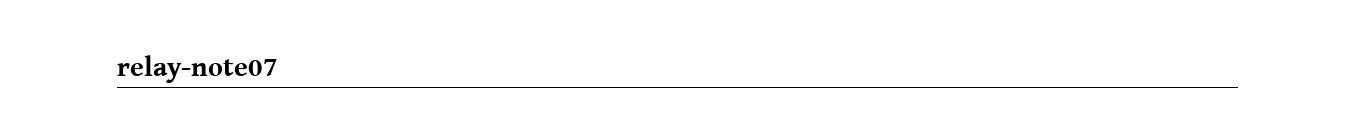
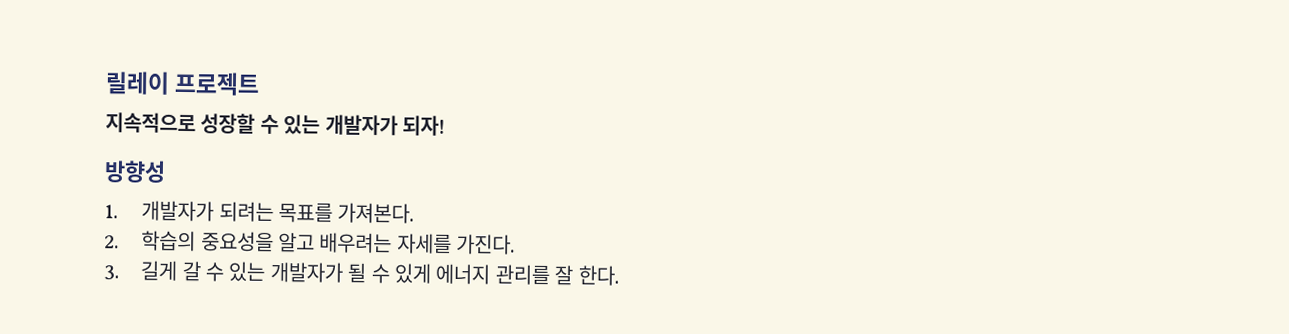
[117,55,278,83] relay-note07 -> [105,71,260,96] [105,112,445,136] [104,160,166,183] [104,200,415,224] [104,230,516,255] [103,260,619,286] 릴레이 프로젝트 // 지속적으로 성장할 수 있는 개발자가 되자! // 방향성 // 1. 개발자가 되려는 목표를 가져본다. // 2. 학습의 중요성을 알고 배우려는 자세를 가진다. // 3. 길게 갈 수 있는 개발자가 될 수 있게 에너지 관리를 잘 한다.

